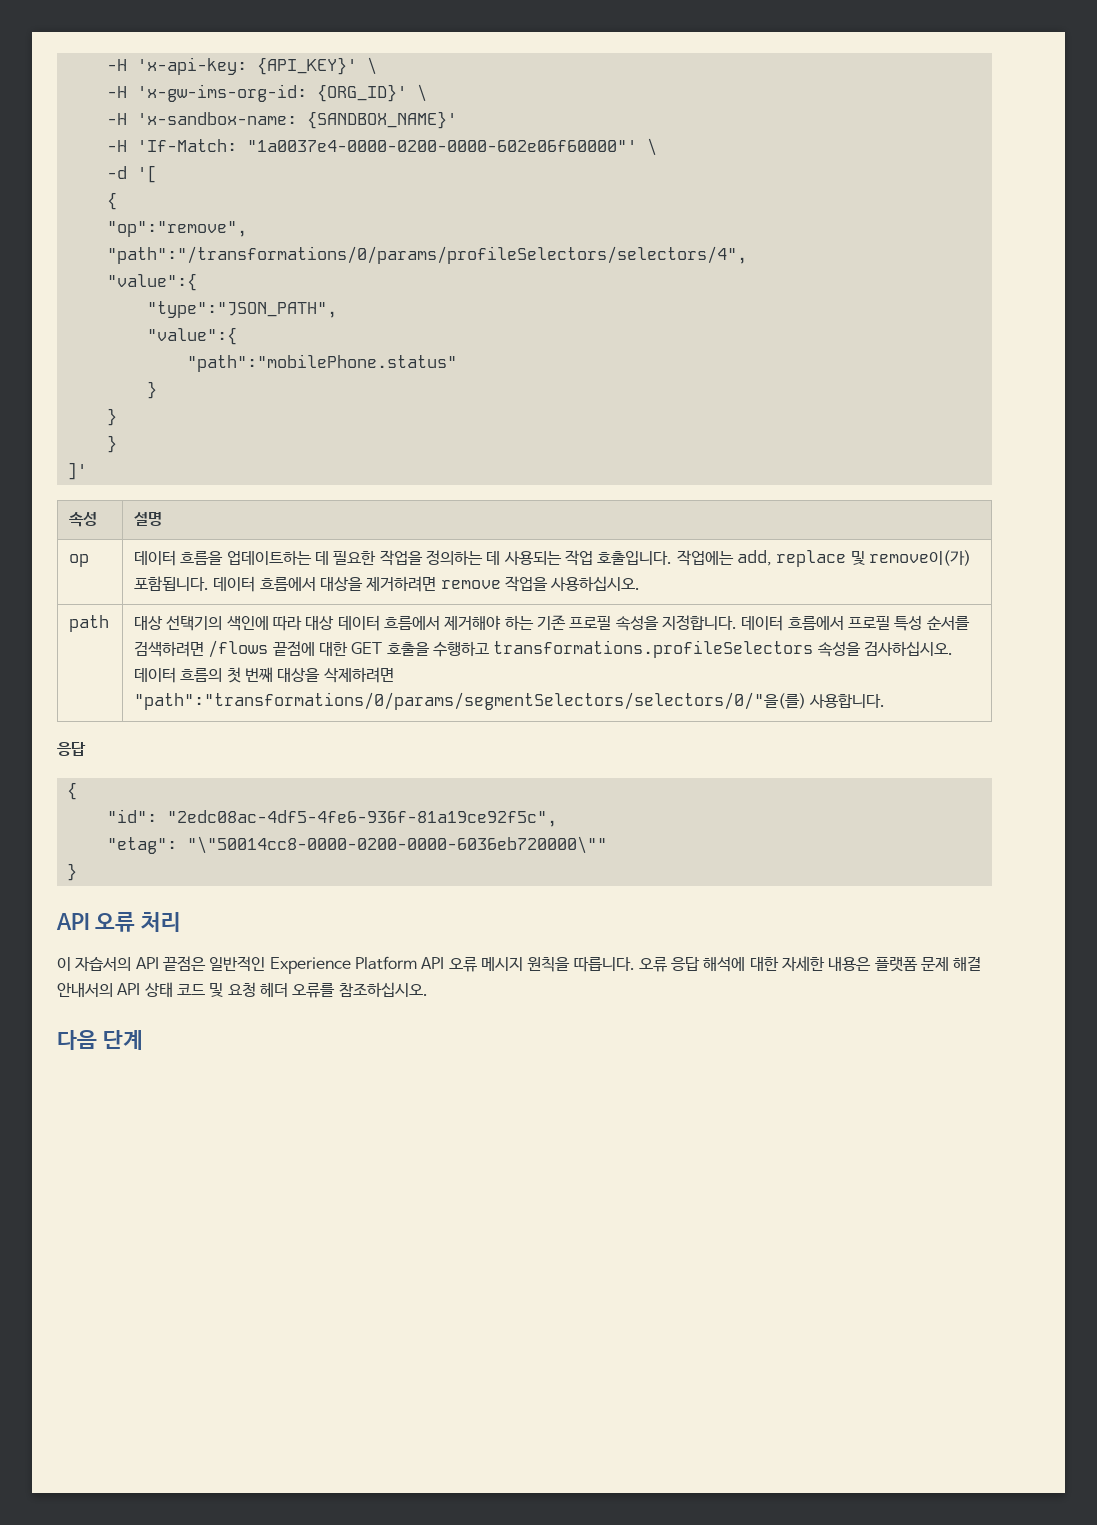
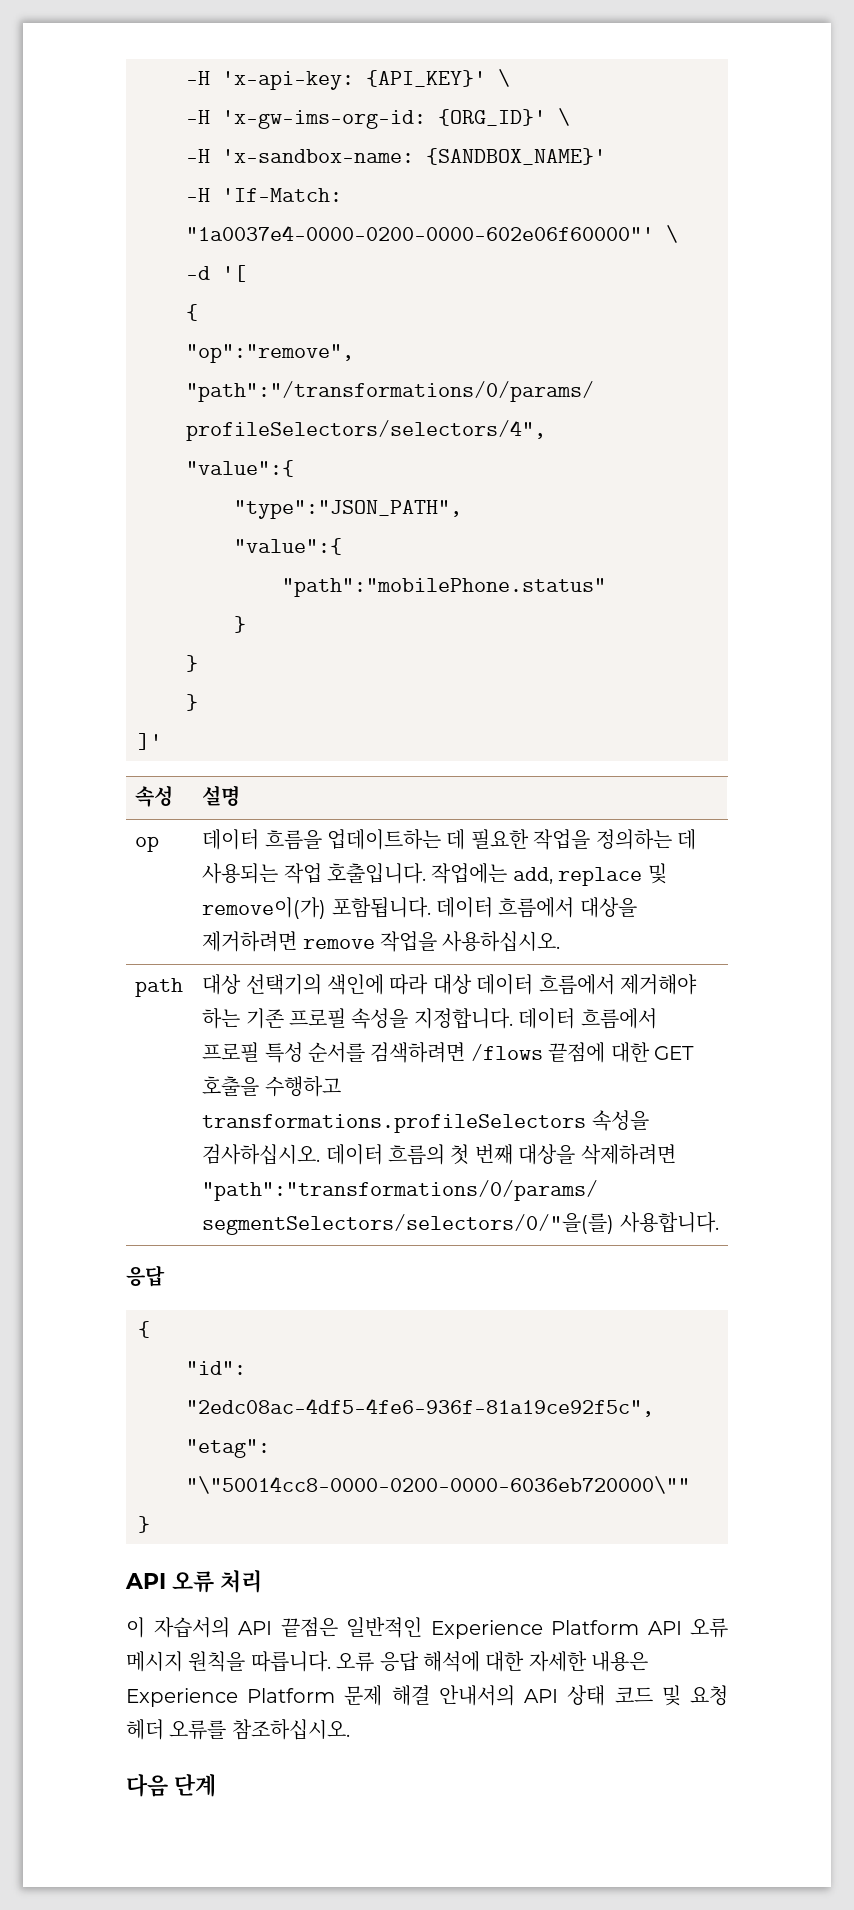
[874,957,918,972] 플랫폼 -> [126,1688,336,1707] Experience Platform

